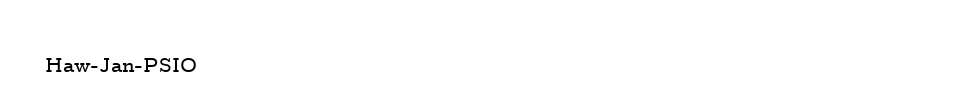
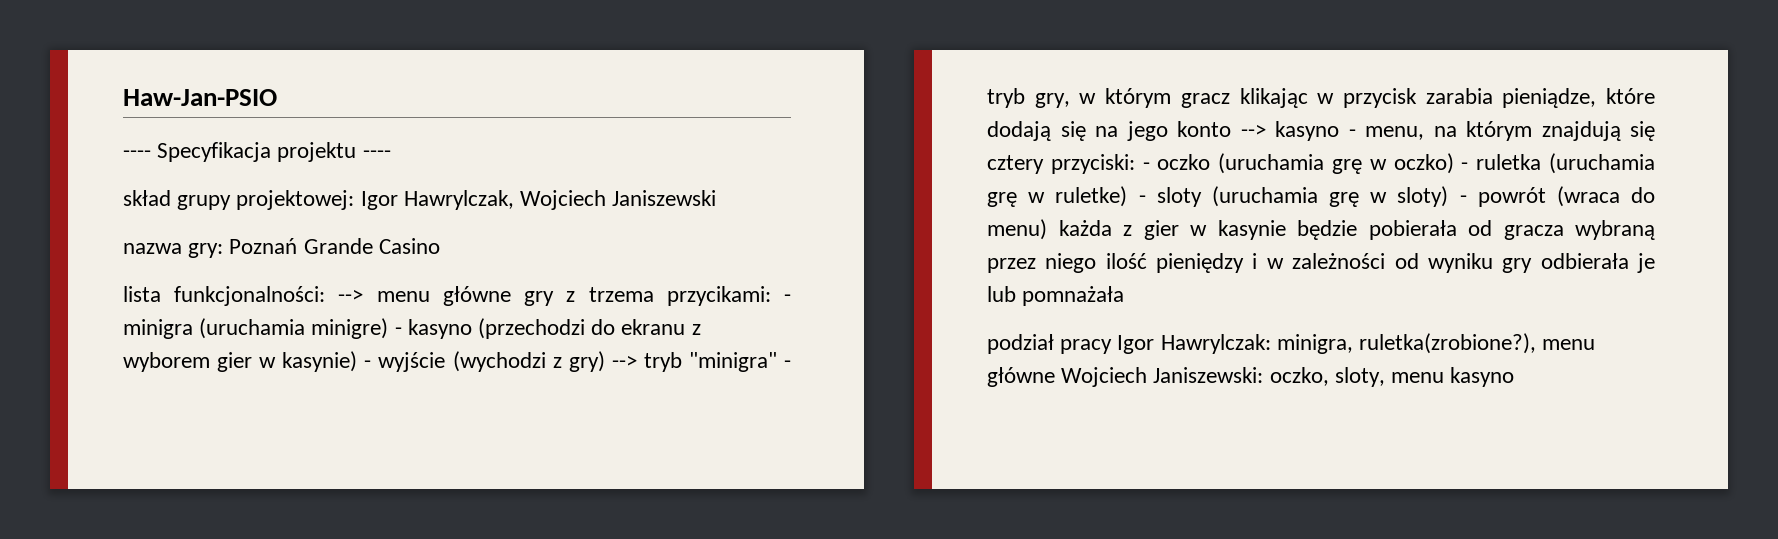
(197, 65) none -> [123,142,391,162] [123,190,717,210] [123,238,440,258] [123,286,791,306] [123,318,701,339] [123,351,792,372] [987,88,1655,108] [987,121,1655,141] [987,153,1655,174] [987,186,1655,207] [987,219,1655,240] [987,253,1655,273] [987,286,1125,306] [987,333,1596,354] [987,367,1515,387] // ---- Specyfikacja projektu ---- // skład grupy projektowej: Igor Hawrylczak, Wojciech Janiszewski // nazwa gry: Poznań Grande Casino // lista funkcjonalności: --> menu główne gry z trzema przycikami: - minigra (uruchamia minigre) - kasyno (przechodzi do ekranu z wyborem gier w kasynie) - wyjście (wychodzi z gry) --> tryb "minigra" - tryb gry, w którym gracz klikając w przycisk zarabia pieniądze, które dodają się na jego konto --> kasyno - menu, na którym znajdują się cztery przyciski: - oczko (uruchamia grę w oczko) - ruletka (uruchamia grę w ruletke) - sloty (uruchamia grę w sloty) - powrót (wraca do menu) każda z gier w kasynie będzie pobierała od gracza wybraną przez niego ilość pieniędzy i w zależności od wyniku gry odbierała je lub pomnażała // podział pracy Igor Hawrylczak: minigra, ruletka(zrobione?), menu główne Wojciech Janiszewski: oczko, sloty, menu kasyno

